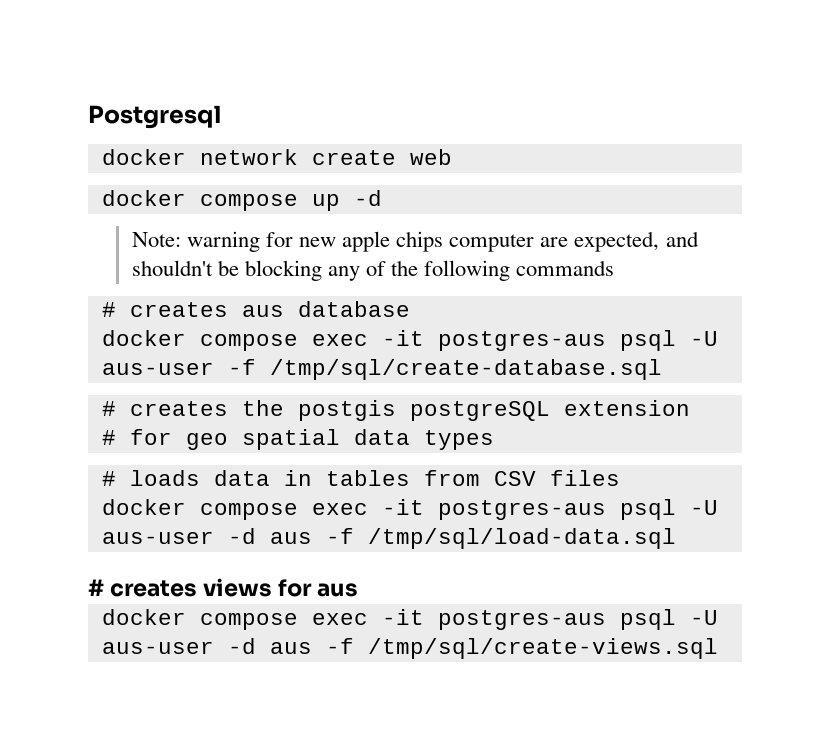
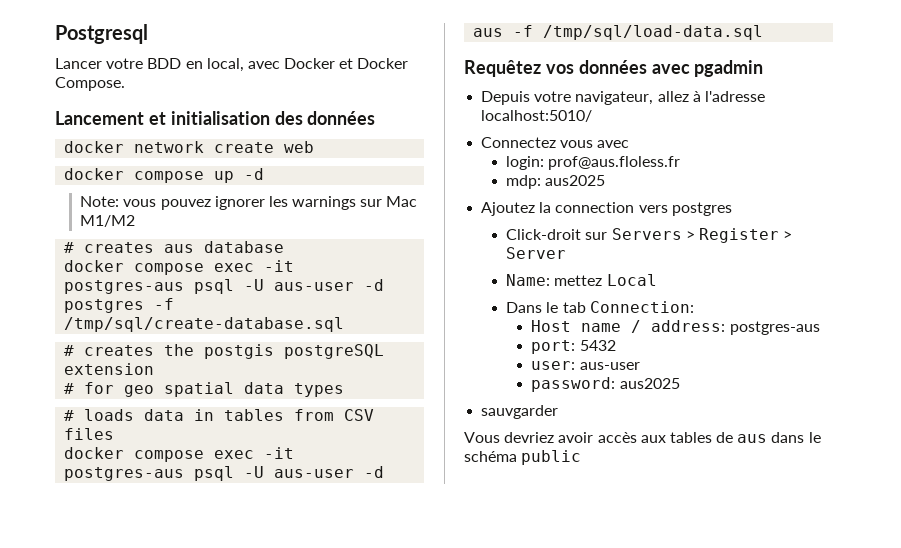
(221, 117) none -> [55,58,409,72] [55,77,125,91] [55,111,376,125] // Lancer votre BDD en local, avec Docker et Docker Compose. // Lancement et initialisation des données
[186,231,699,252] [131,260,615,281] warning for new apple chips computer are expected, and shouldn't be blocking any of the following commands -> [123,196,418,210] [80,215,136,227] vous pouvez ignorer les warnings sur Mac M1/M2
(214, 368) none -> [364,279,385,291] [64,299,145,313] -d postgres
[88,578,359,597] [101,609,718,630] [101,638,718,659] # creates views for aus // docker compose exec -it postgres-aus psql -U aus-user -d aus -f /tmp/sql/create-views.sql -> [464,60,764,77] [481,91,765,105] [481,110,593,122] [481,137,630,148] [506,156,681,170] [506,175,606,189] [481,202,732,216] [506,228,793,243] [506,247,567,259] [506,274,657,286] [506,301,694,313] [531,320,820,335] [531,340,616,354] [531,361,640,370] [531,377,680,392] [481,405,559,419] [464,432,821,443] [464,450,582,465] Requêtez vos données avec pgadmin // Depuis votre navigateur, allez à l'adresse localhost:5010/ // Connectez vous avec // login: prof@aus.floless.fr // mdp: aus2025 // Ajoutez la connection vers postgres // Click-droit sur Servers > Register > Server // Name: mettez Local // Dans le tab Connection: // Host name / address: postgres-aus // port: 5432 // user: aus-user // password: aus2025 // sauvgarder // Vous devriez avoir accès aux tables de aus dans le schéma public

